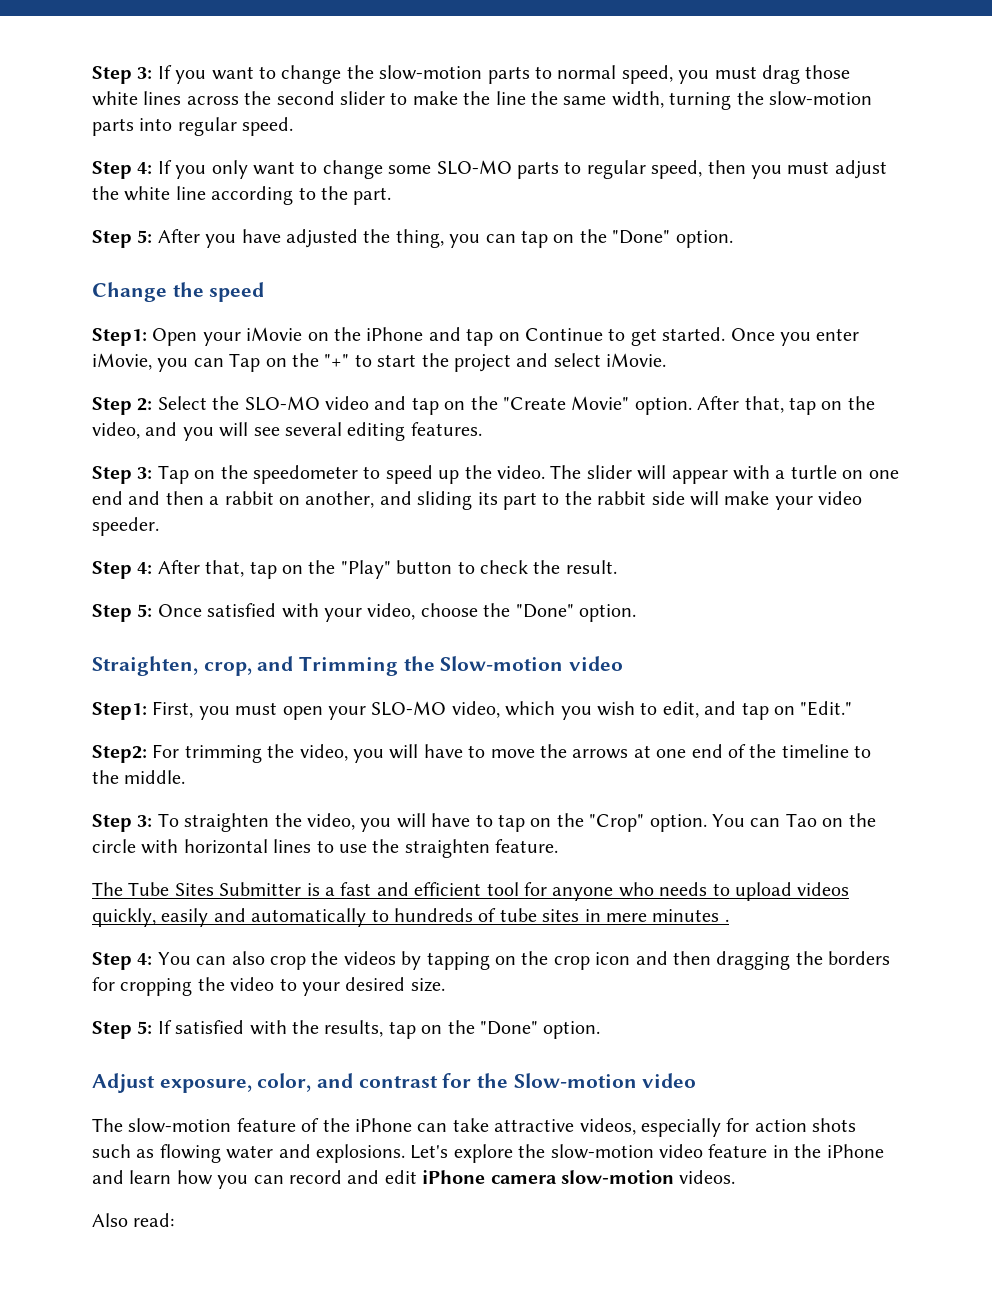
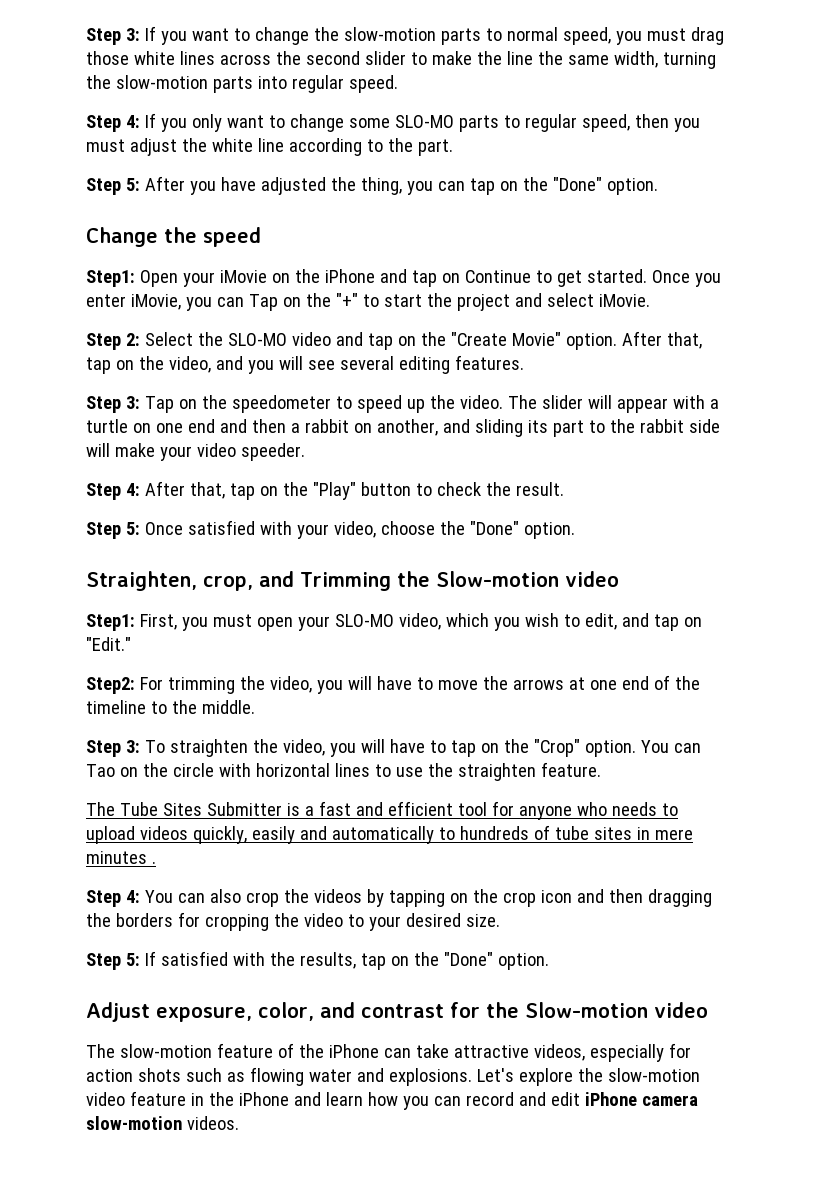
[92,1213,175,1227] // Also read: -> (239, 1123) none

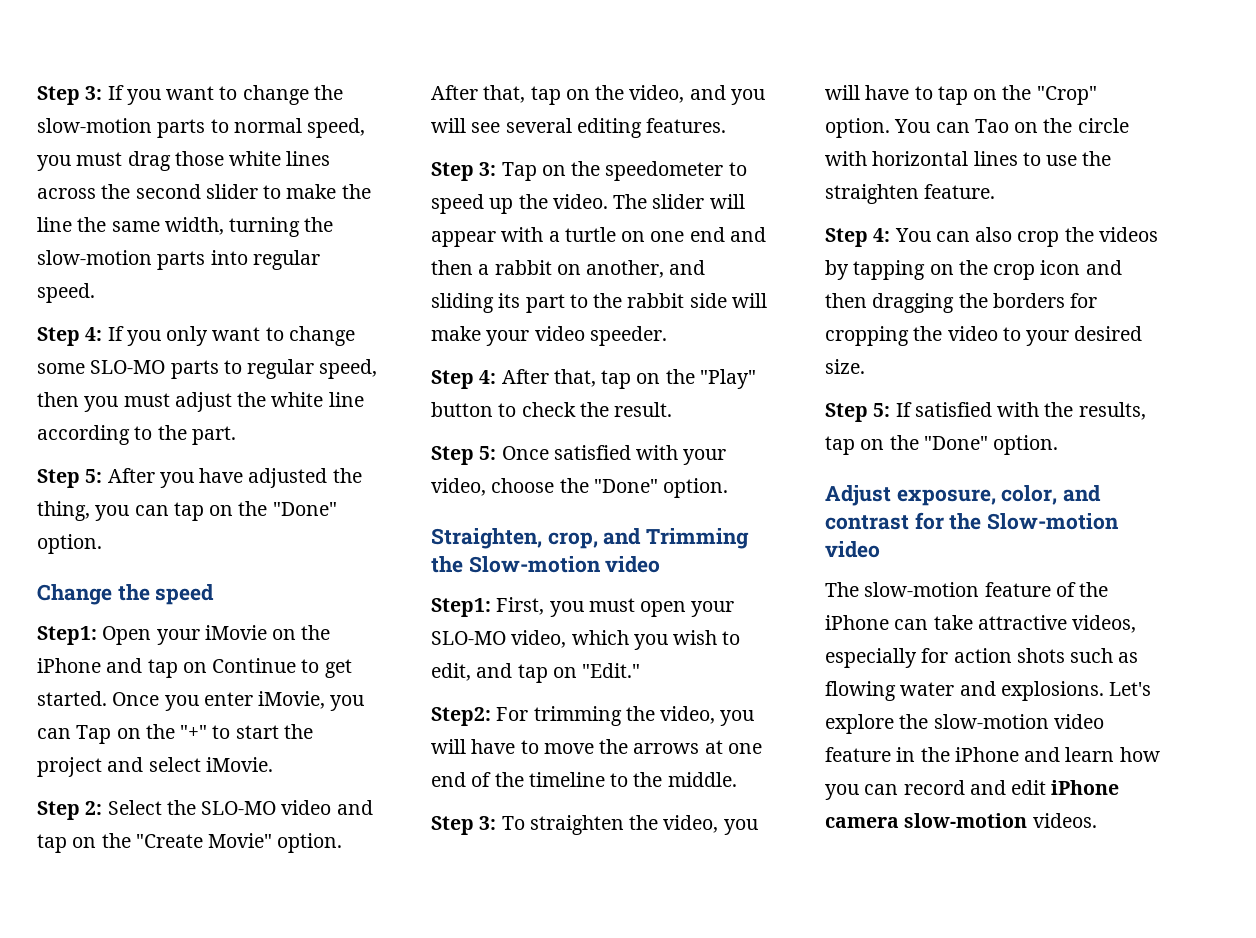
[86,801,678,820] [86,825,693,844] [86,851,156,864] // The Tube Sites Submitter is a fast and efficient tool for anyone who needs to upload videos quickly, easily and automatically to hundreds of tube sites in mere minutes . -> (996, 191) none

